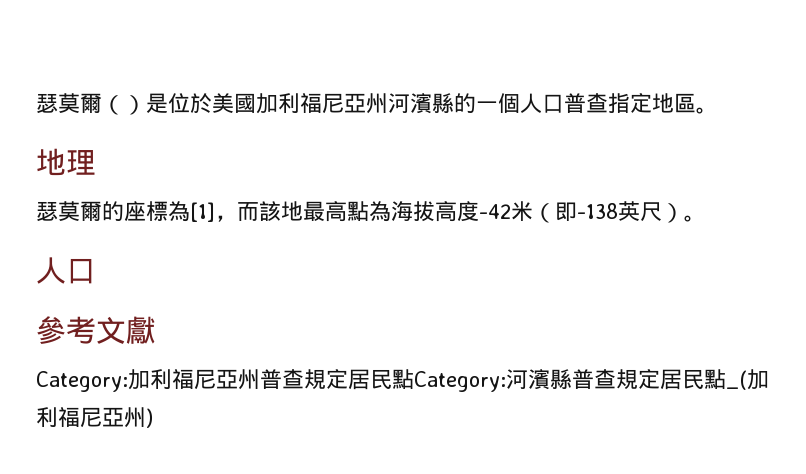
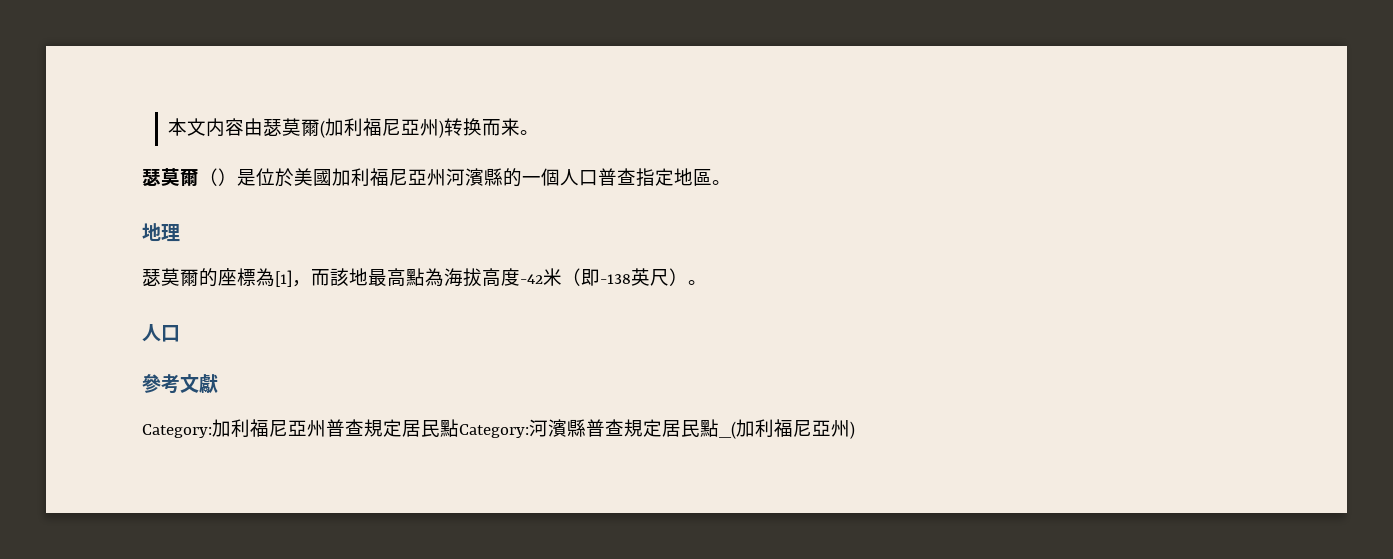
(36, 103) none -> [168,118,540,138] 本文内容由瑟莫爾(加利福尼亞州)转换而来。 //

